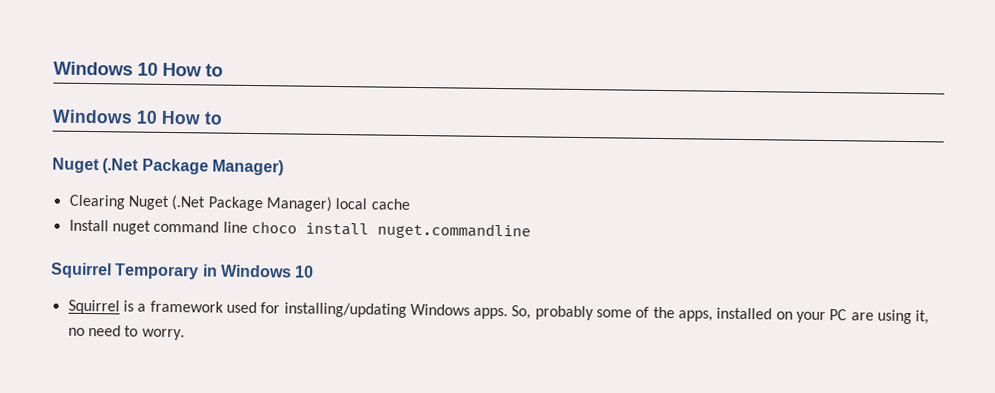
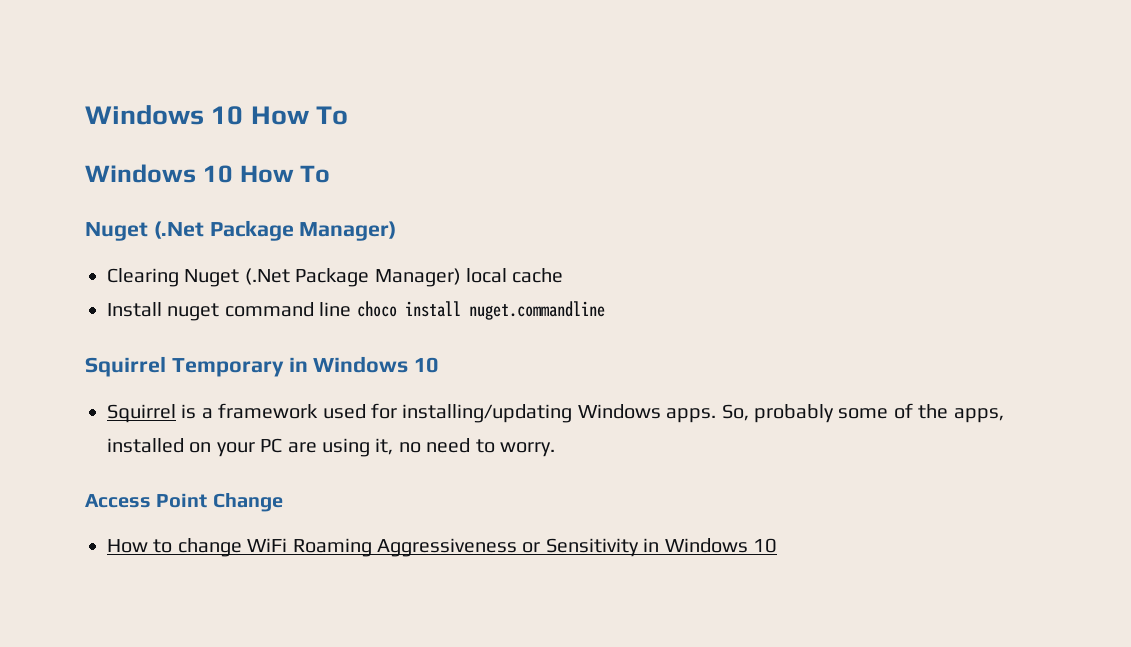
[53,61,223,77] [52,109,223,125] Windows 10 How to // Windows 10 How to -> [85,105,348,125] [85,164,331,183] Windows 10 How To // Windows 10 How To
(185, 334) none -> [85,493,283,512] [107,538,777,557] // Access Point Change // How to change WiFi Roaming Aggressiveness or Sensitivity in Windows 10

